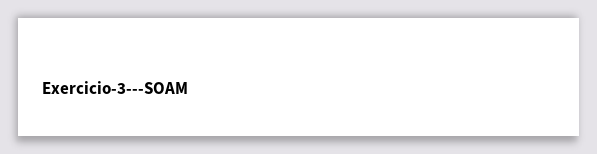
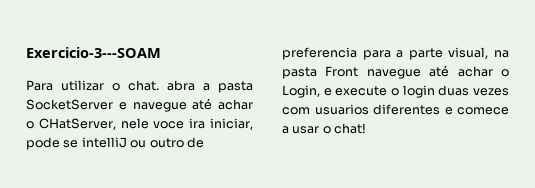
(188, 87) none -> [26,80,253,93] [26,98,253,112] [26,118,253,130] [26,137,204,150] [282,47,509,60] [282,65,509,79] [282,85,509,98] [282,104,509,115] [282,123,367,134] // Para utilizar o chat. abra a pasta SocketServer e navegue até achar o CHatServer, nele voce ira iniciar, pode se intelliJ ou outro de preferencia para a parte visual, na pasta Front navegue até achar o Login, e execute o login duas vezes com usuarios diferentes e comece a usar o chat!

